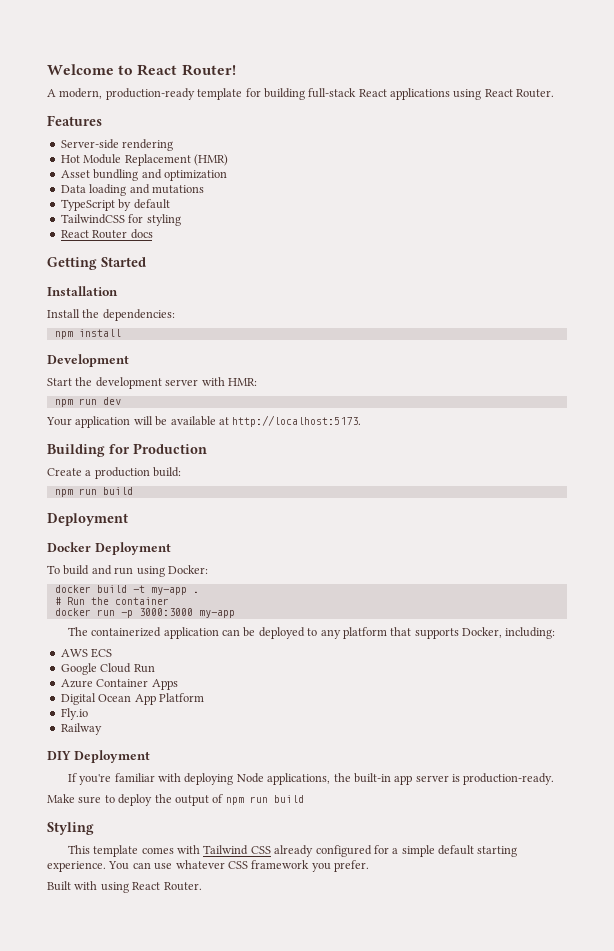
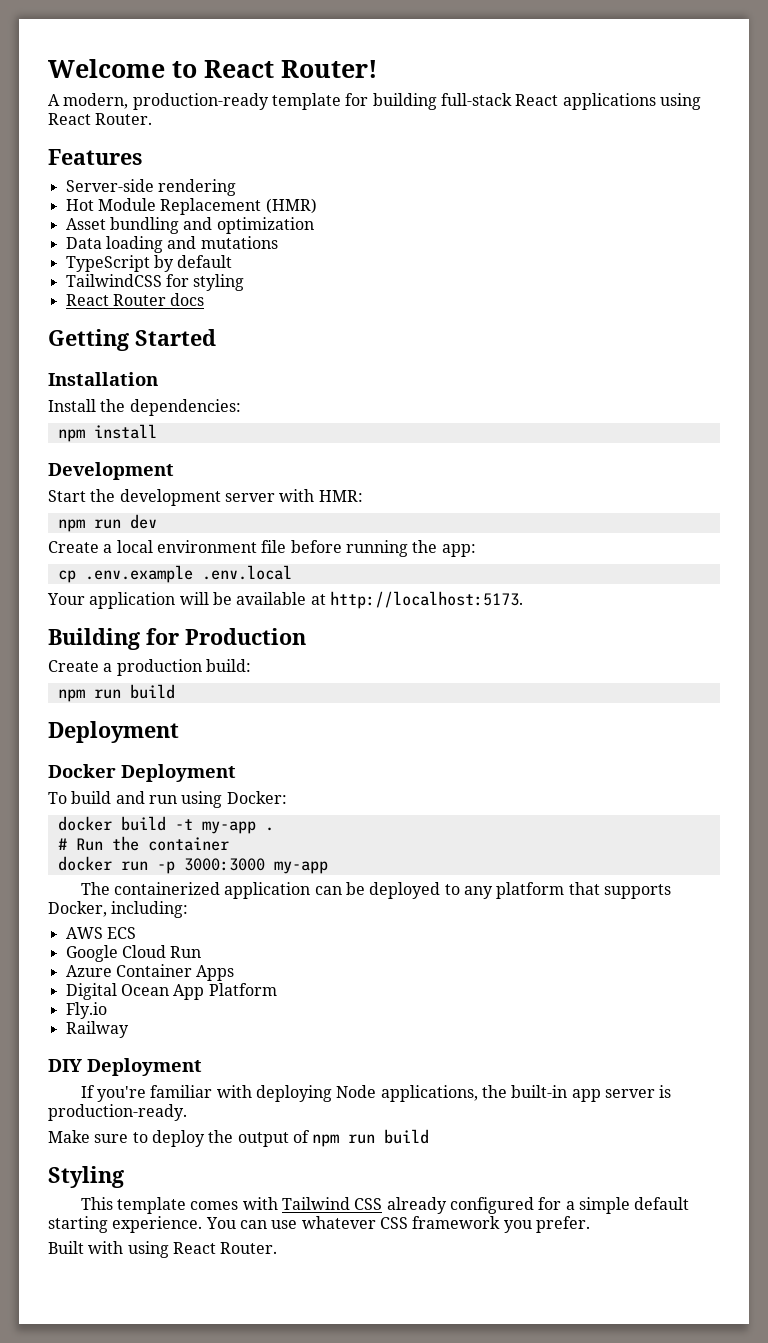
(121, 401) none -> [48,540,476,557] [57,565,292,583] // Create a local environment file before running the app: // cp .env.example .env.local

